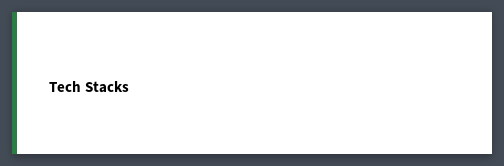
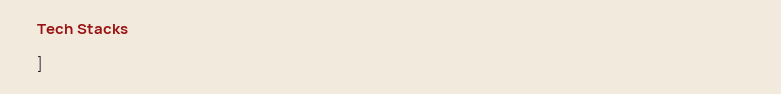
(130, 87) none -> [37,56,43,72] // ]

